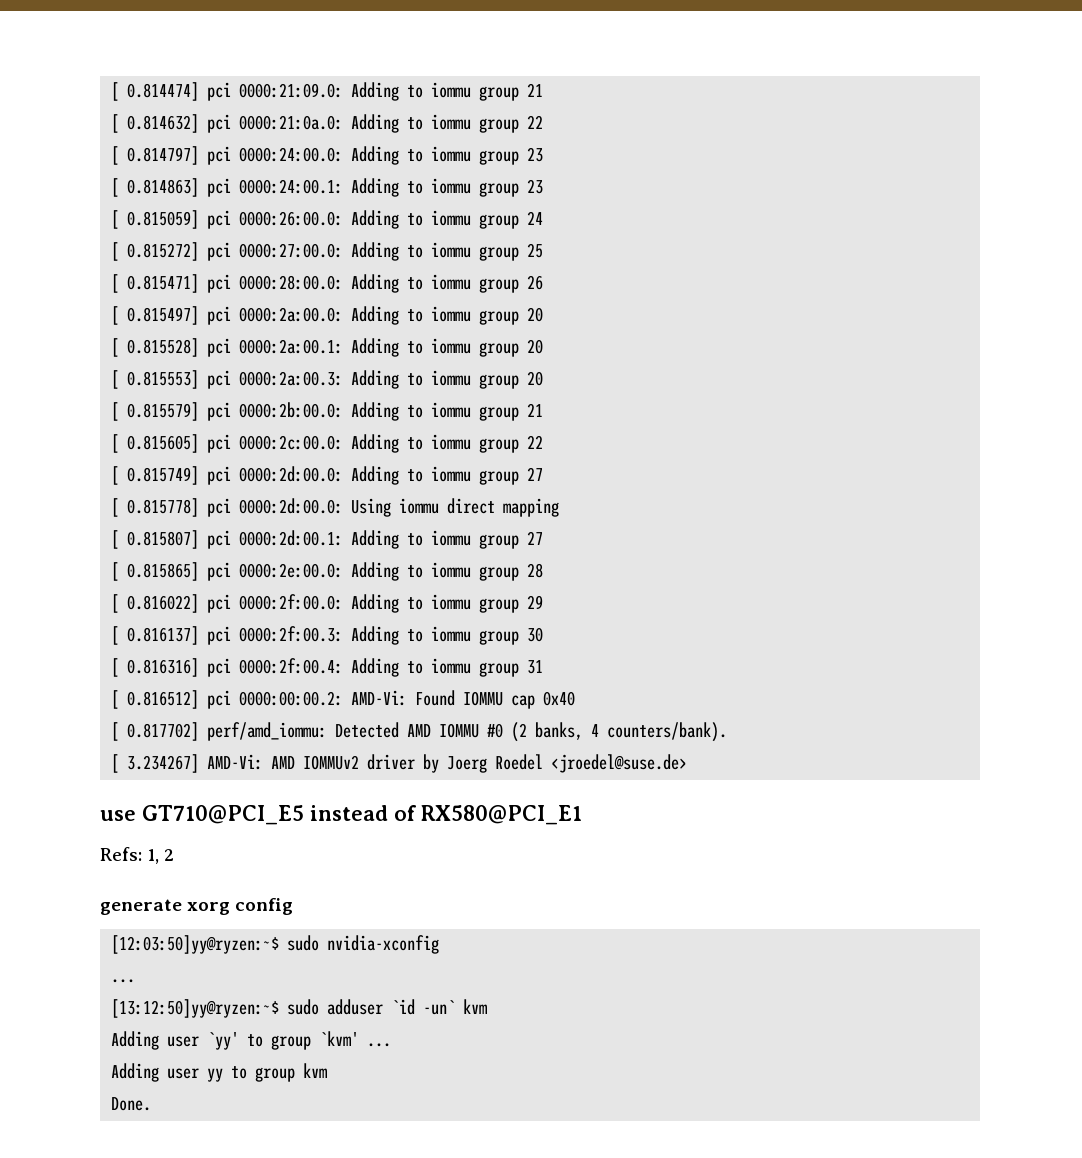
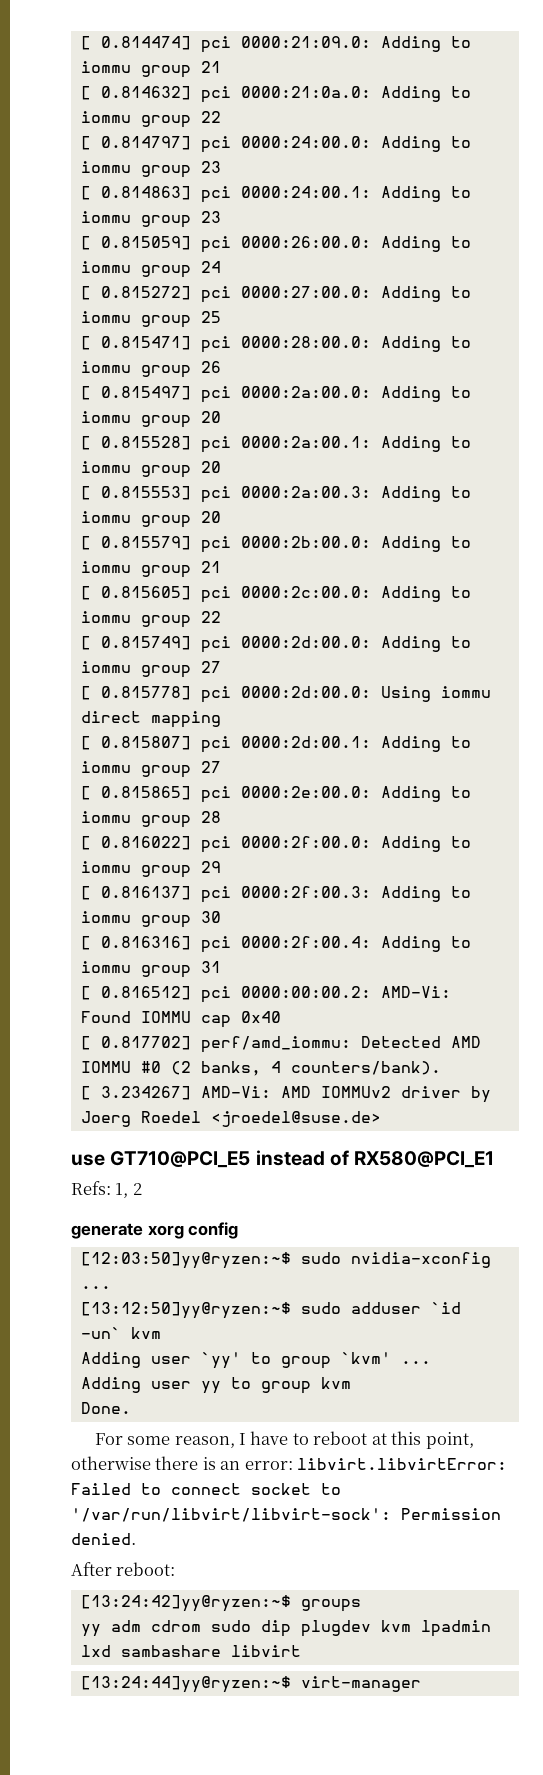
(152, 1104) none -> [94,1431,474,1449] [71,1456,508,1470] [71,1483,341,1495] [71,1508,501,1522] [71,1533,136,1545] [71,1562,176,1576] [80,1595,361,1612] [80,1620,491,1637] [80,1645,301,1657] [80,1676,421,1693] // For some reason, I have to reboot at this point, otherwise there is an error: libvirt.libvirtError: Failed to connect socket to '/var/run/libvirt/libvirt-sock': Permission denied. // After reboot: // [13:24:42]yy@ryzen:~$ groups // yy adm cdrom sudo dip plugdev kvm lpadmin lxd sambashare libvirt // [13:24:44]yy@ryzen:~$ virt-manager

